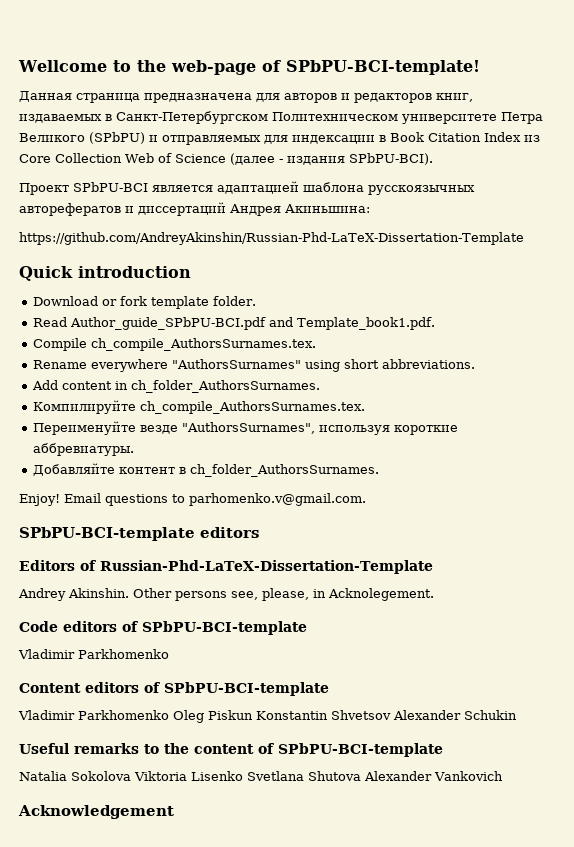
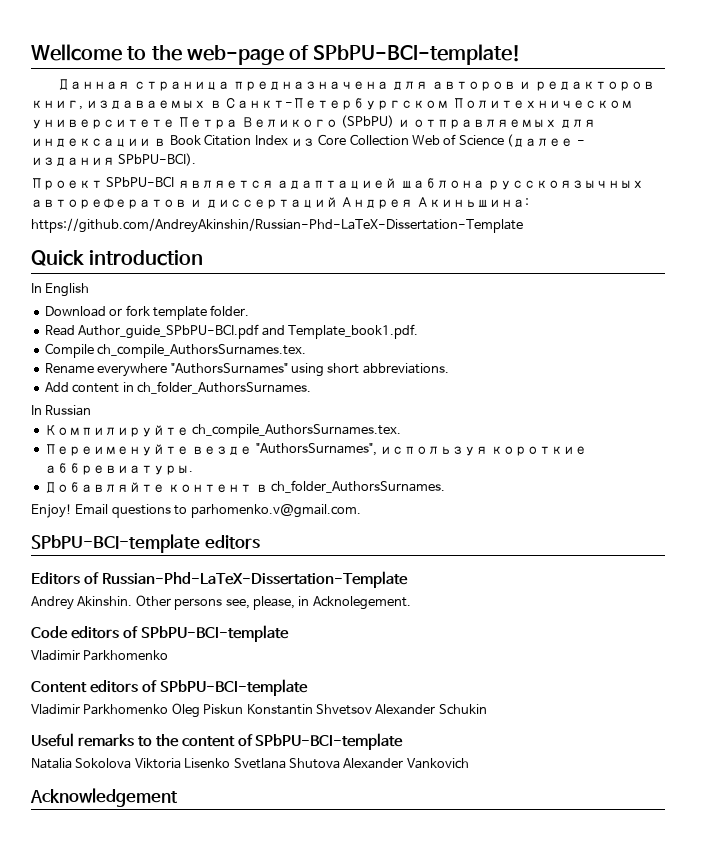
(191, 272) none -> [31,283,90,297] // In English
(320, 386) none -> [31,405,92,416] // In Russian

